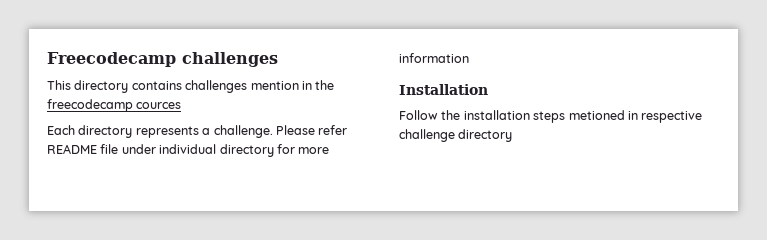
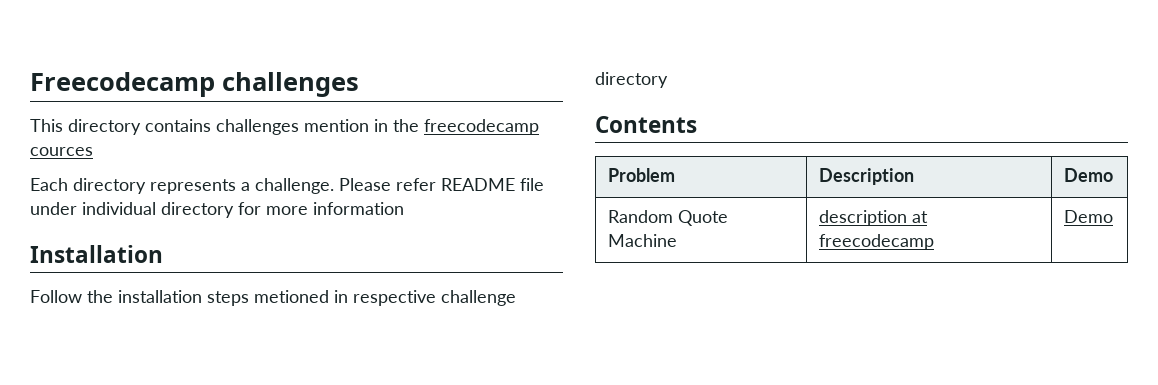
(513, 135) none -> [595,116,697,133] [607,168,675,182] [818,168,914,185] [1063,168,1113,182] [607,210,728,226] [607,234,677,247] [818,210,928,226] [818,234,934,250] [1063,210,1113,223] // Contents // Problem | Description | Demo // Random Quote Machine | description at freecodecamp | Demo

